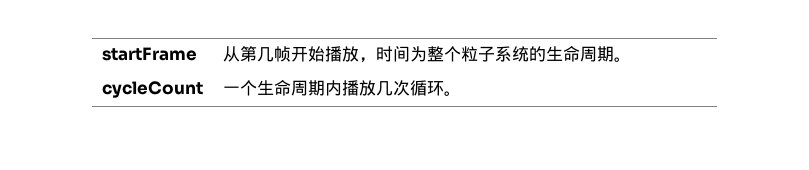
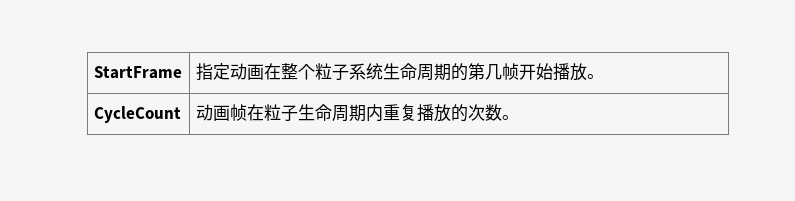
[101,47,197,61] [222,46,631,63] [101,81,203,98] [222,80,444,96] startFrame | 从第几帧开始播放，时间为整个粒子系统的生命周期。 // cycleCount | 一个生命周期内播放几次循环 -> [93,66,182,79] [195,63,604,81] [93,106,181,123] [195,104,502,122] StartFrame | 指定动画在整个粒子系统生命周期的第几帧开始播放。 // CycleCount | 动画帧在粒子生命周期内重复播放的次数

